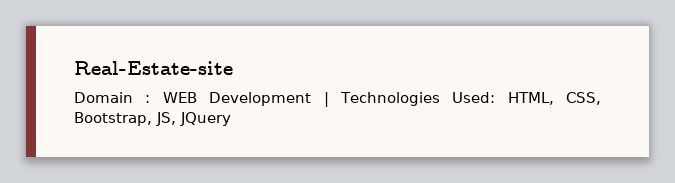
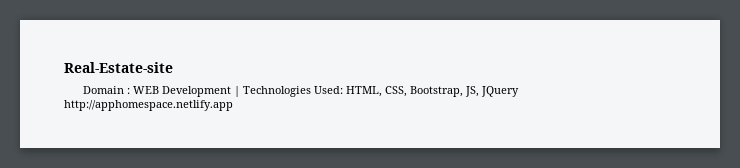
(231, 119) none -> [64,100,233,111] http://apphomespace.netlify.app

